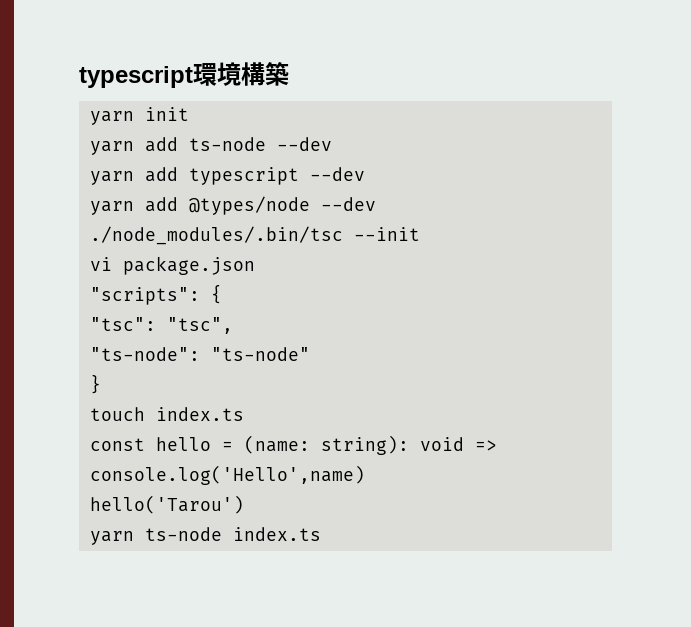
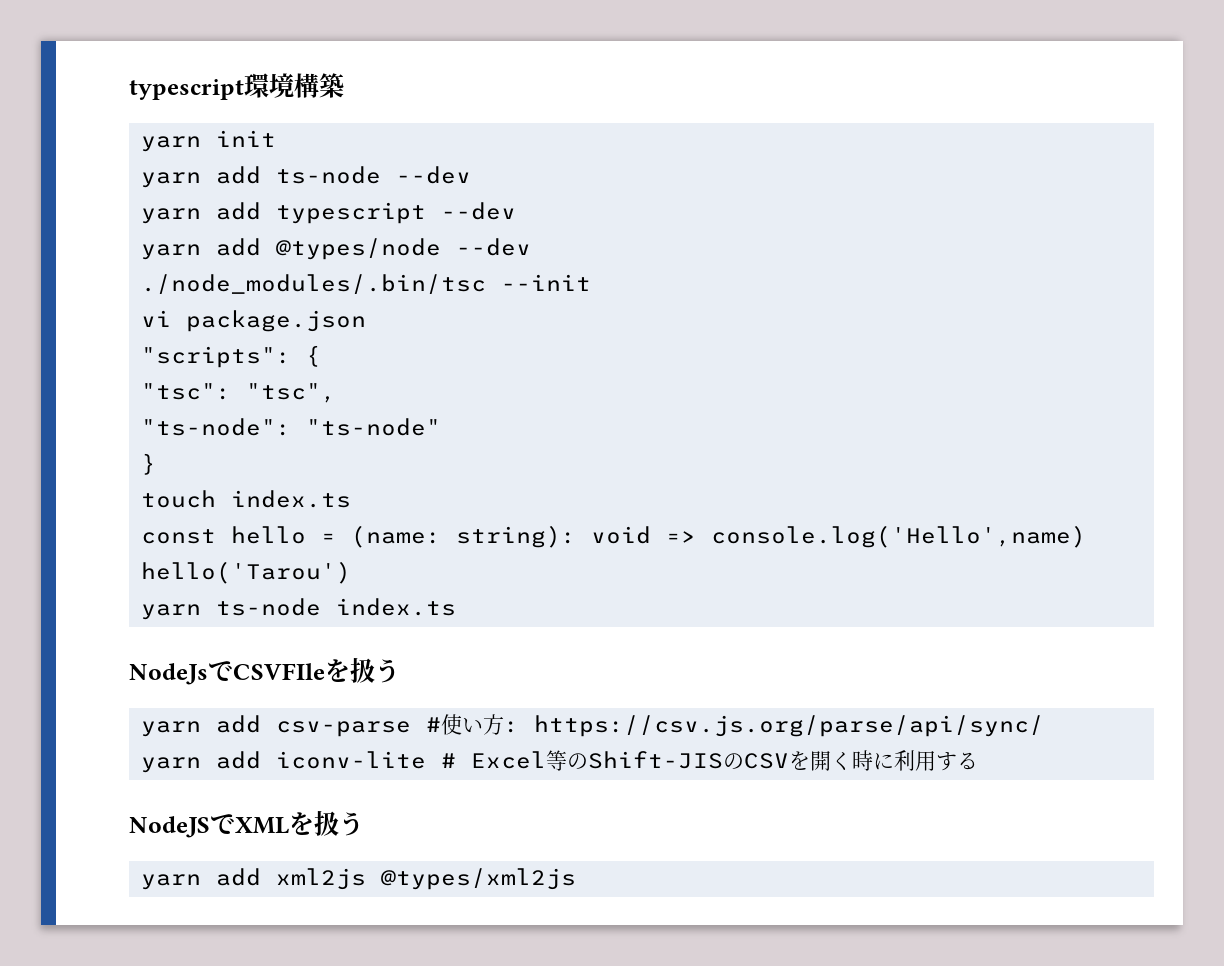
(321, 534) none -> [129,658,400,685] [141,714,1044,737] [141,750,978,773] [129,811,364,838] [141,868,576,890] // NodeJsでCSVFIleを扱う // yarn add csv-parse #使い方: https://csv.js.org/parse/api/sync/ // yarn add iconv-lite # Excel等のShift-JISのCSVを開く時に利用する // NodeJSでXMLを扱う // yarn add xml2js @types/xml2js

